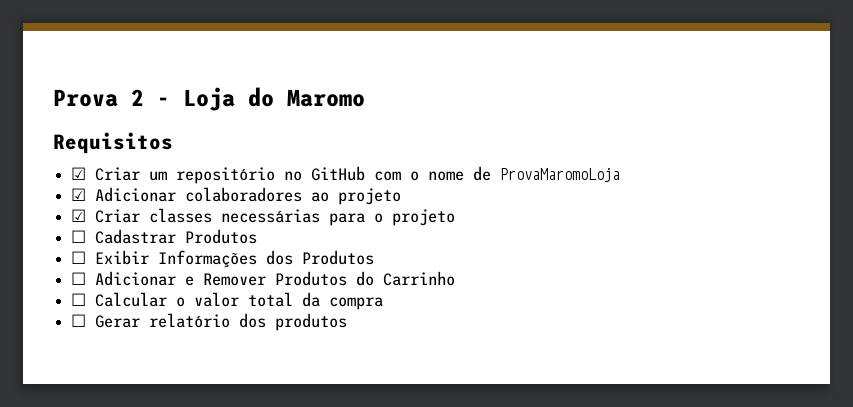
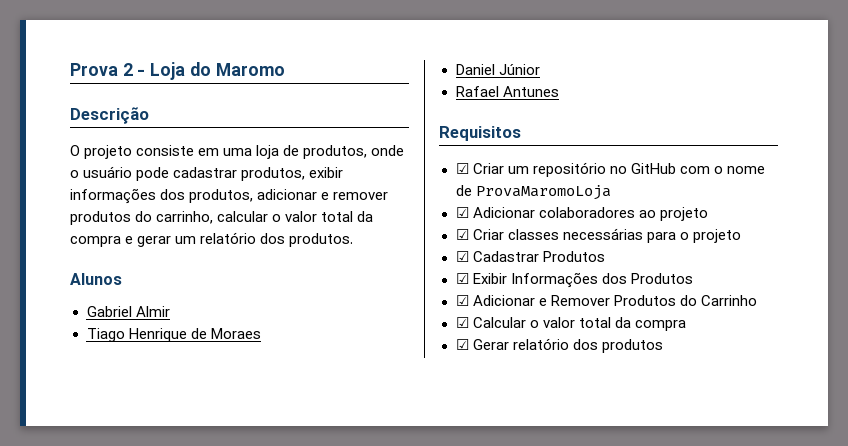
(365, 98) none -> [70,107,149,124] [70,145,405,159] [70,166,344,181] [70,188,389,204] [70,211,374,225] [70,232,354,247] [70,273,122,285] [86,306,170,317] [86,328,261,342] [455,64,540,75] [455,86,559,97] // Descrição // O projeto consiste em uma loja de produtos, onde o usuário pode cadastrar produtos, exibir informações dos produtos, adicionar e remover produtos do carrinho, calcular o valor total da compra e gerar um relatório dos produtos. // Alunos // Gabriel Almir // Tiago Henrique de Moraes // Daniel Júnior // Rafael Antunes
[71,230,87,243] ☐ -> [455,251,469,262] ☑
[71,251,87,264] ☐ -> [455,273,469,284] ☑
[71,272,87,285] ☐ -> [455,295,469,306] ☑
[71,293,87,306] ☐ -> [455,317,469,328] ☑
[71,314,87,327] ☐ -> [455,339,469,350] ☑

